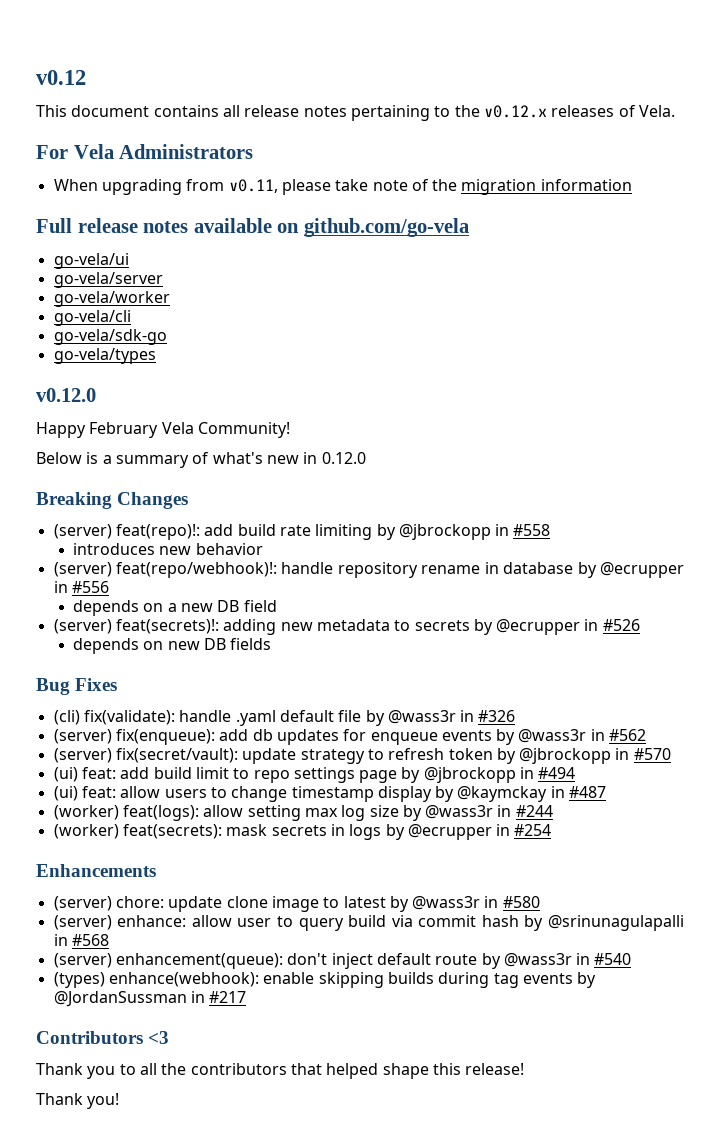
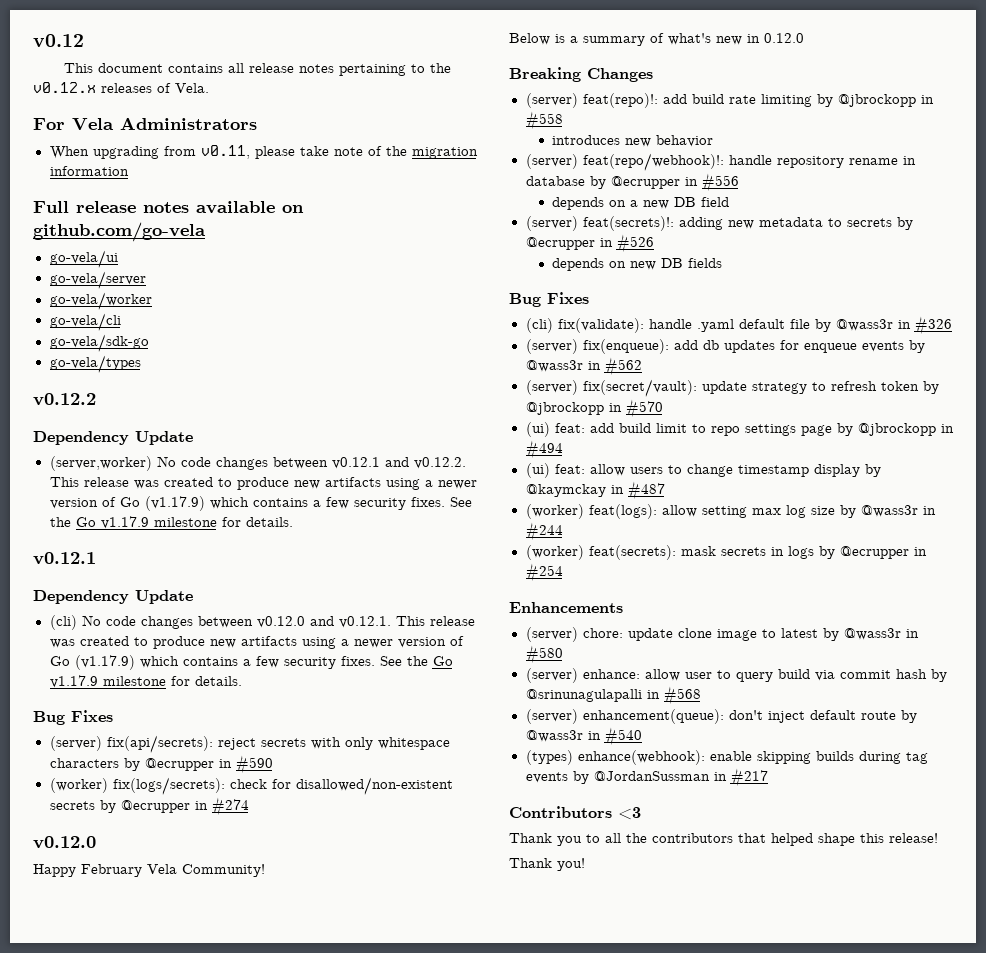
(156, 356) none -> [33,393,96,406] [33,431,193,445] [49,456,466,471] [49,477,477,490] [49,496,472,511] [49,516,293,529] [33,552,96,565] [33,590,193,604] [49,615,475,630] [49,636,464,649] [49,655,453,670] [49,675,242,688] [33,710,113,725] [49,735,450,753] [49,755,273,774] [49,777,453,795] [49,797,249,816] // v0.12.2 // Dependency Update // (server,worker) No code changes between v0.12.1 and v0.12.2. This release was created to produce new artifacts using a newer version of Go (v1.17.9) which contains a few security fixes. See the Go v1.17.9 milestone for details. // v0.12.1 // Dependency Update // (cli) No code changes between v0.12.0 and v0.12.1. This release was created to produce new artifacts using a newer version of Go (v1.17.9) which contains a few security fixes. See the Go v1.17.9 milestone for details. // Bug Fixes // (server) fix(api/secrets): reject secrets with only whitespace characters by @ecrupper in #590 // (worker) fix(logs/secrets): check for disallowed/non-existent secrets by @ecrupper in #274

